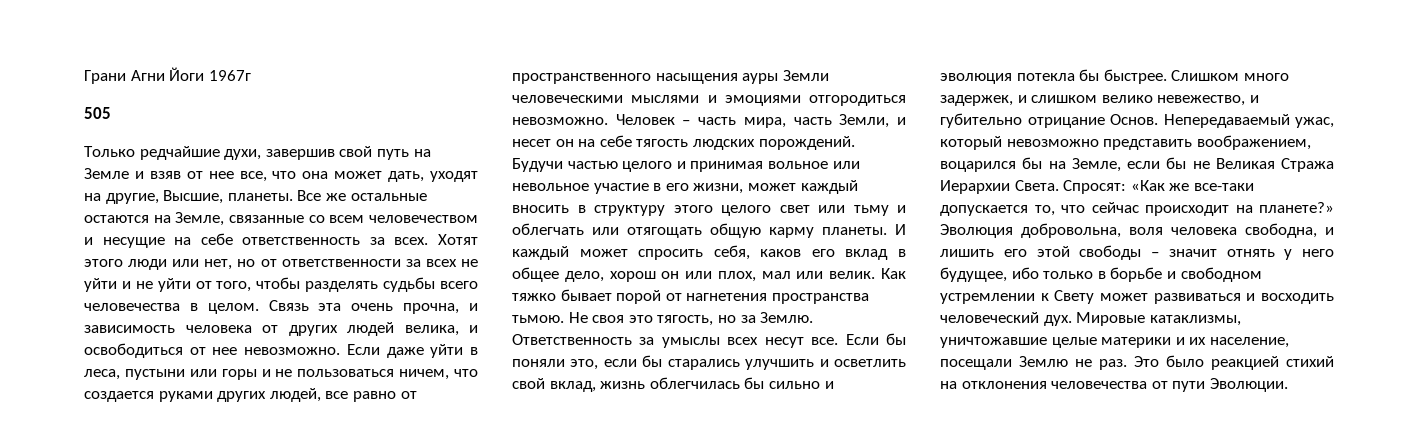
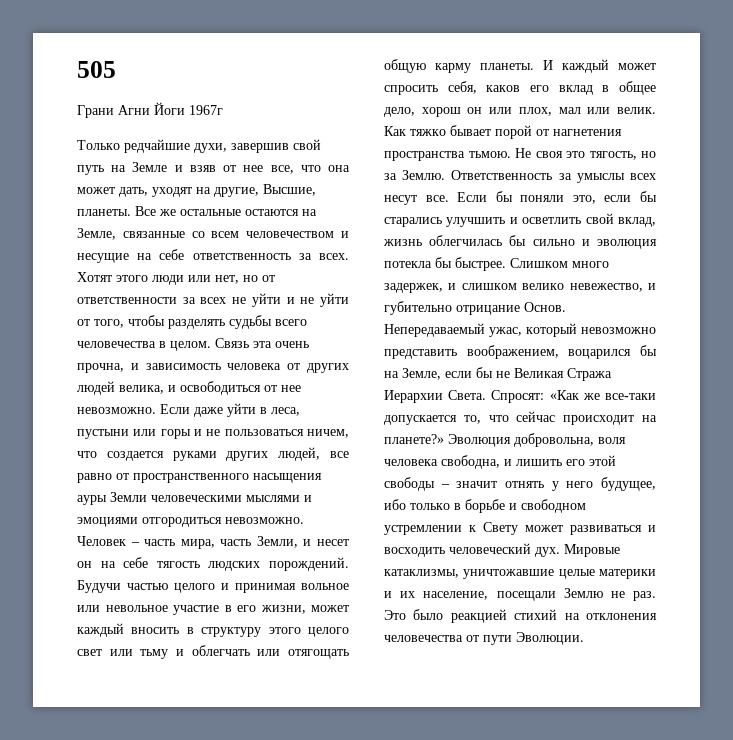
(84, 77) none -> [77,61,116,78] 505 //
[84,107,111,119] // 505 -> (223, 110) none

